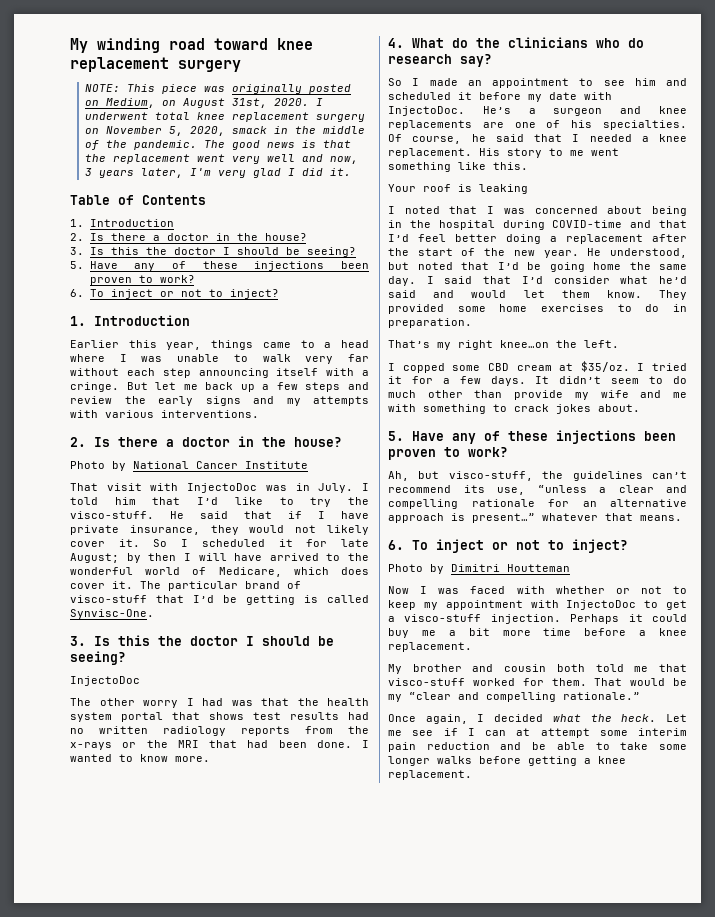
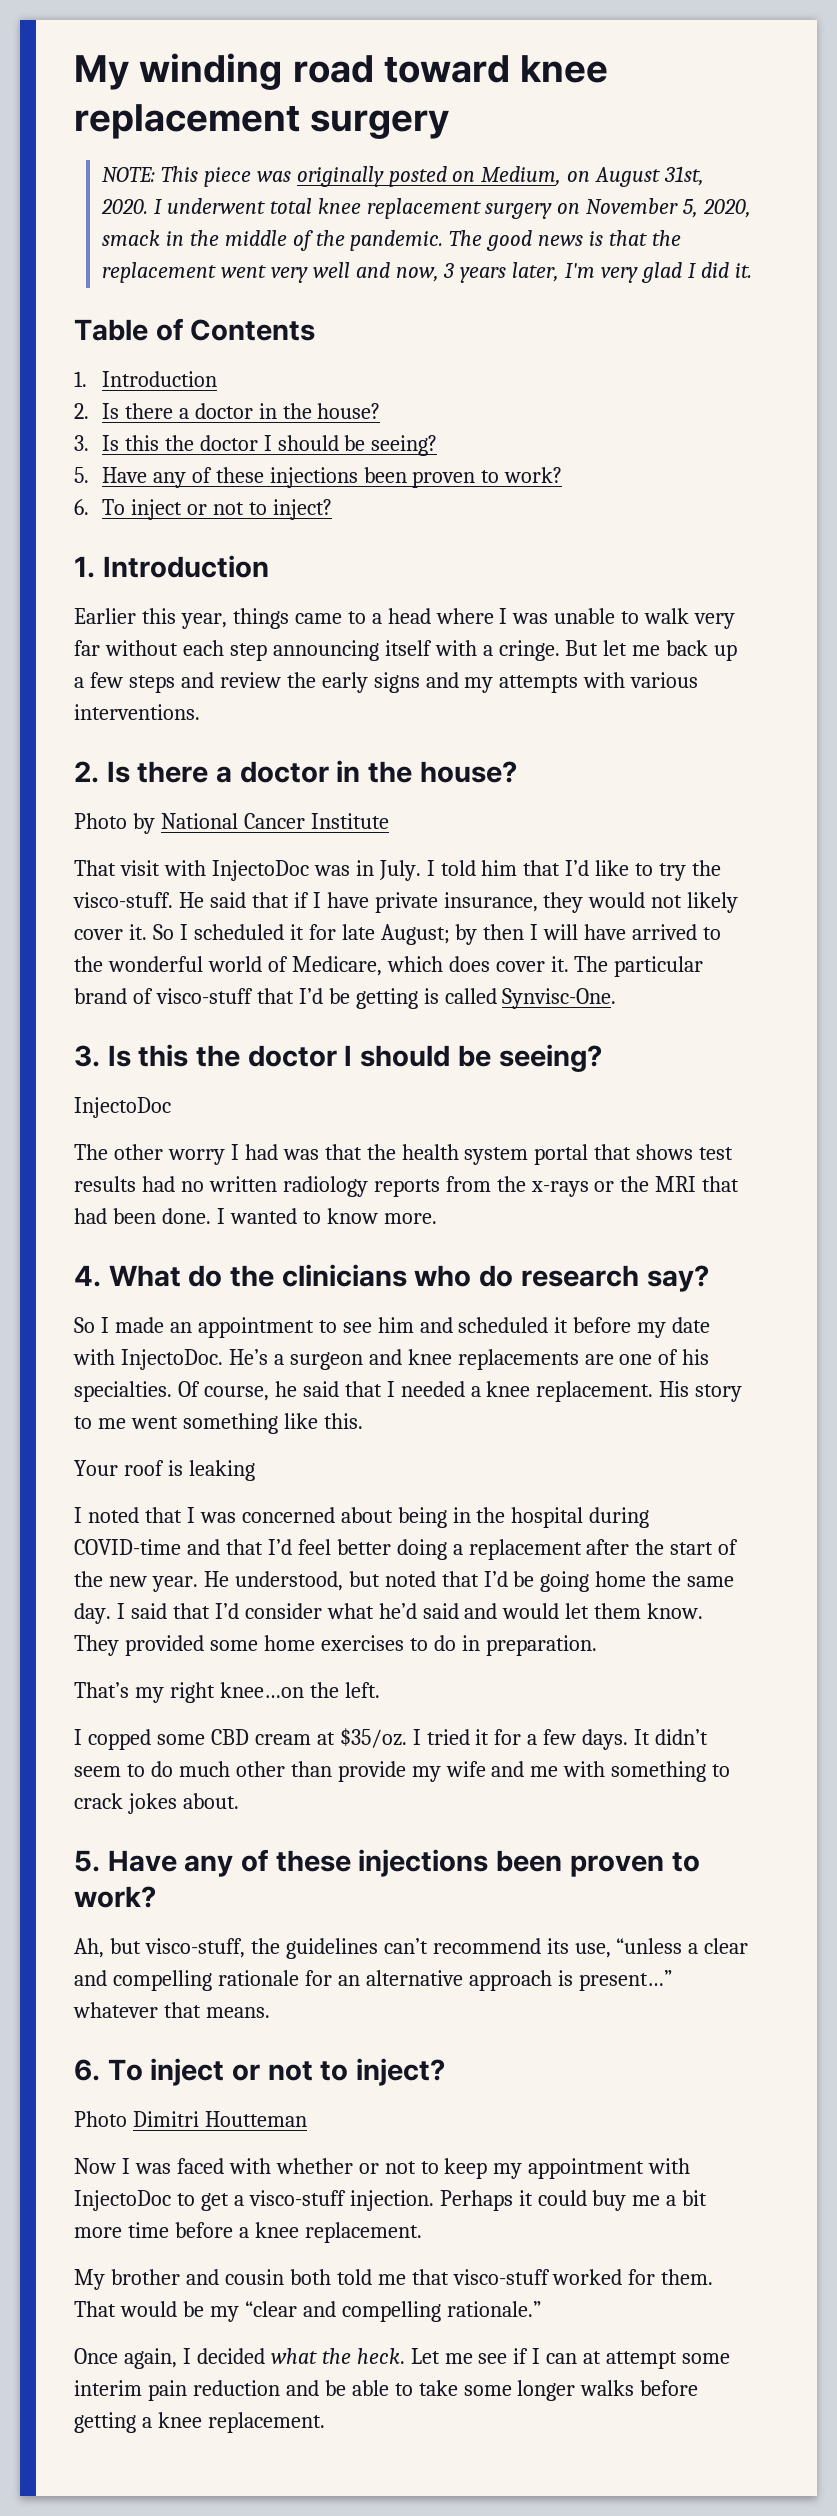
[430,564,444,574] by -> (127, 2119) none

